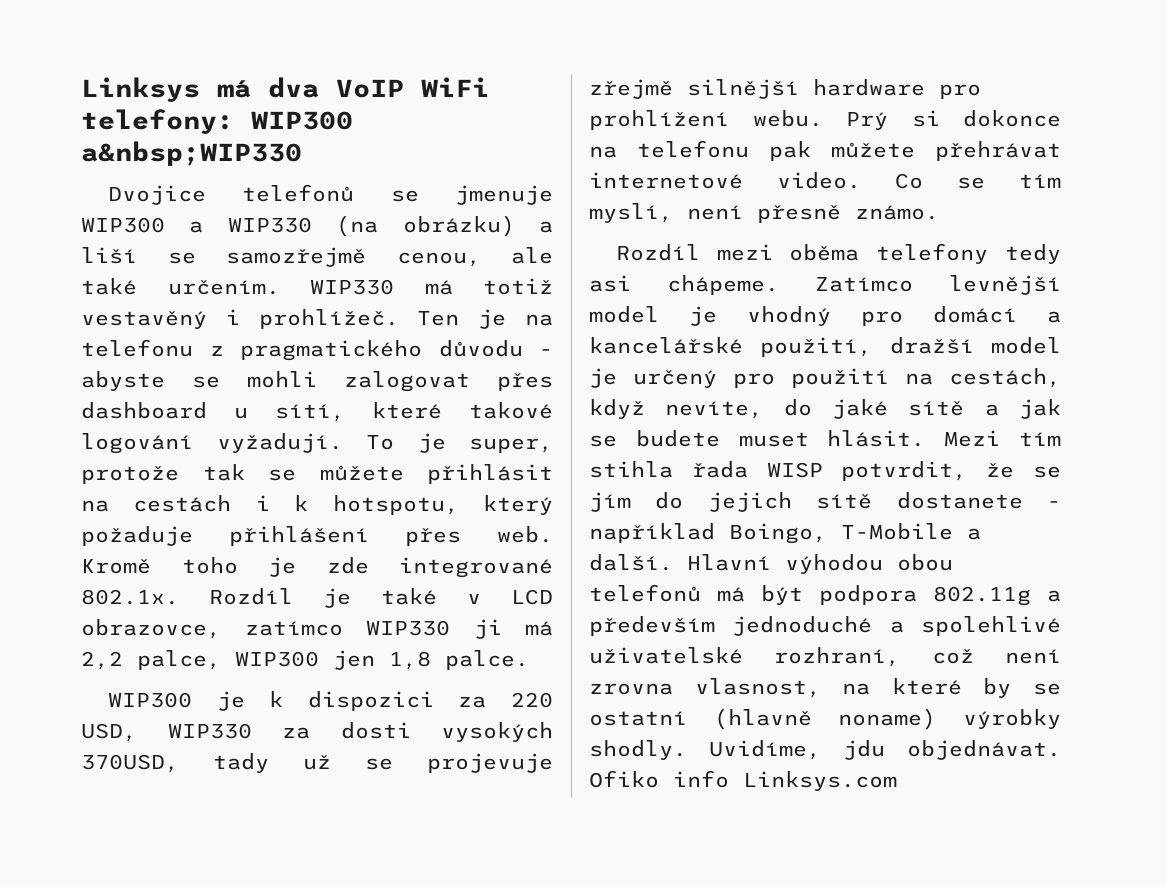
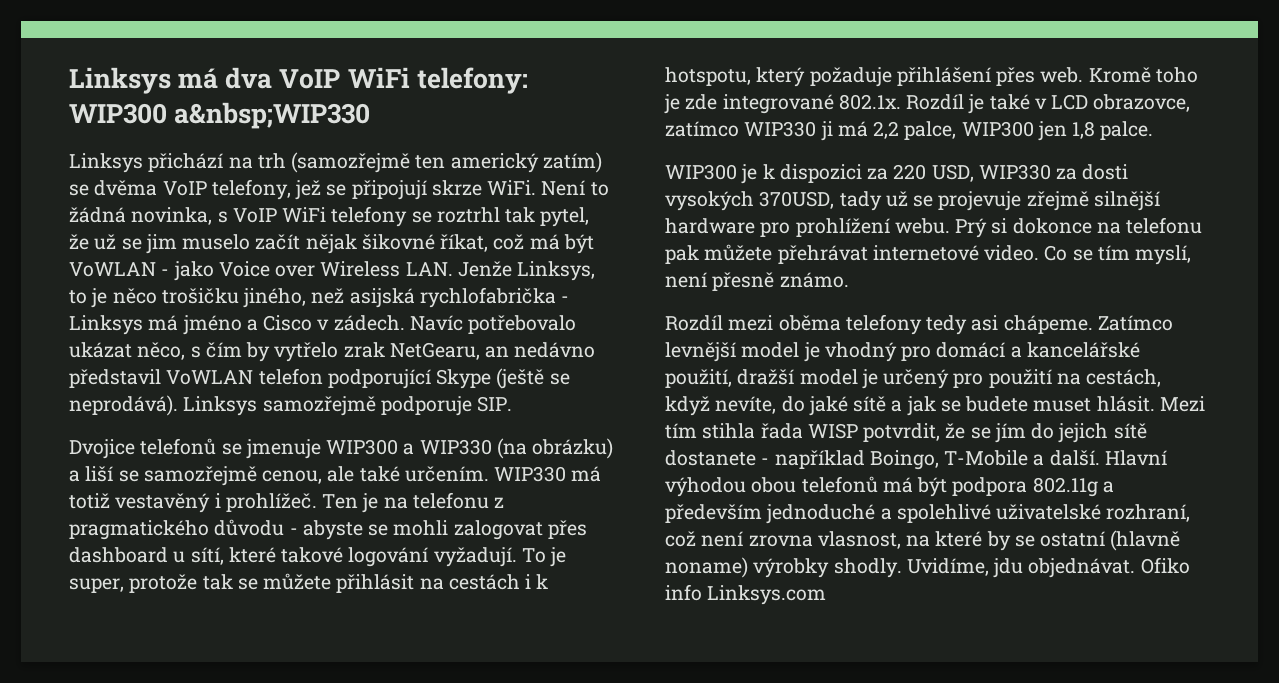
(302, 153) none -> [69,152,602,173] [69,179,609,200] [69,206,590,227] [69,234,594,254] [69,261,596,281] [69,287,570,308] [69,315,577,335] [69,342,596,362] [69,368,570,389] [69,395,513,416] // Linksys přichází na trh (samozřejmě ten americký zatím) se dvěma VoIP telefony, jež se připojují skrze WiFi. Není to žádná novinka, s VoIP WiFi telefony se roztrhl tak pytel, že už se jim muselo začít nějak šikovné říkat, což má být VoWLAN - jako Voice over Wireless LAN. Jenže Linksys, to je něco trošičku jiného, než asijská rychlofabrička - Linksys má jméno a Cisco v zádech. Navíc potřebovalo ukázat něco, s čím by vytřelo zrak NetGearu, an nedávno představil VoWLAN telefon podporující Skype (ještě se neprodává). Linksys samozřejmě podporuje SIP.

